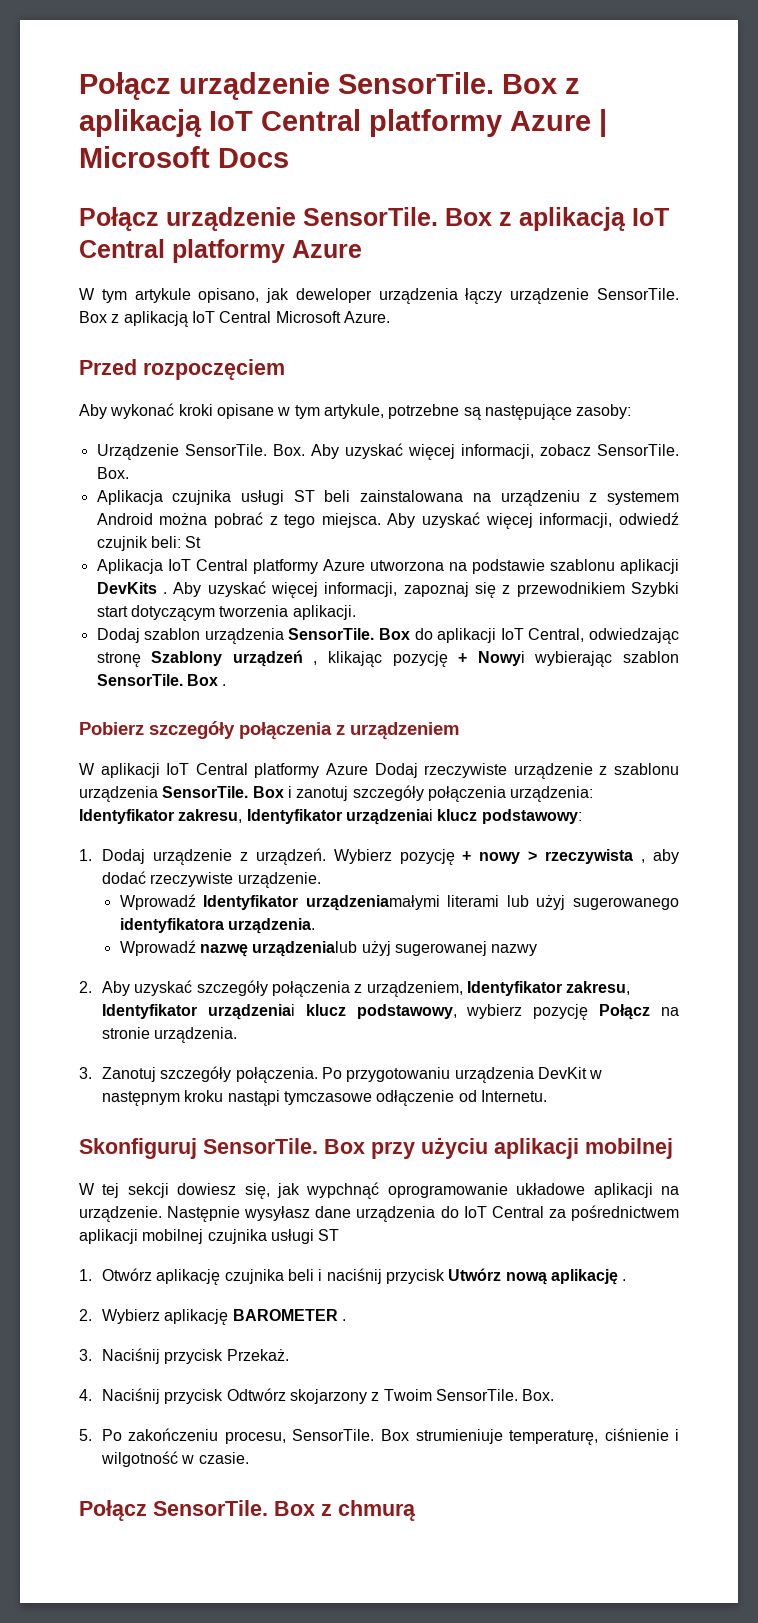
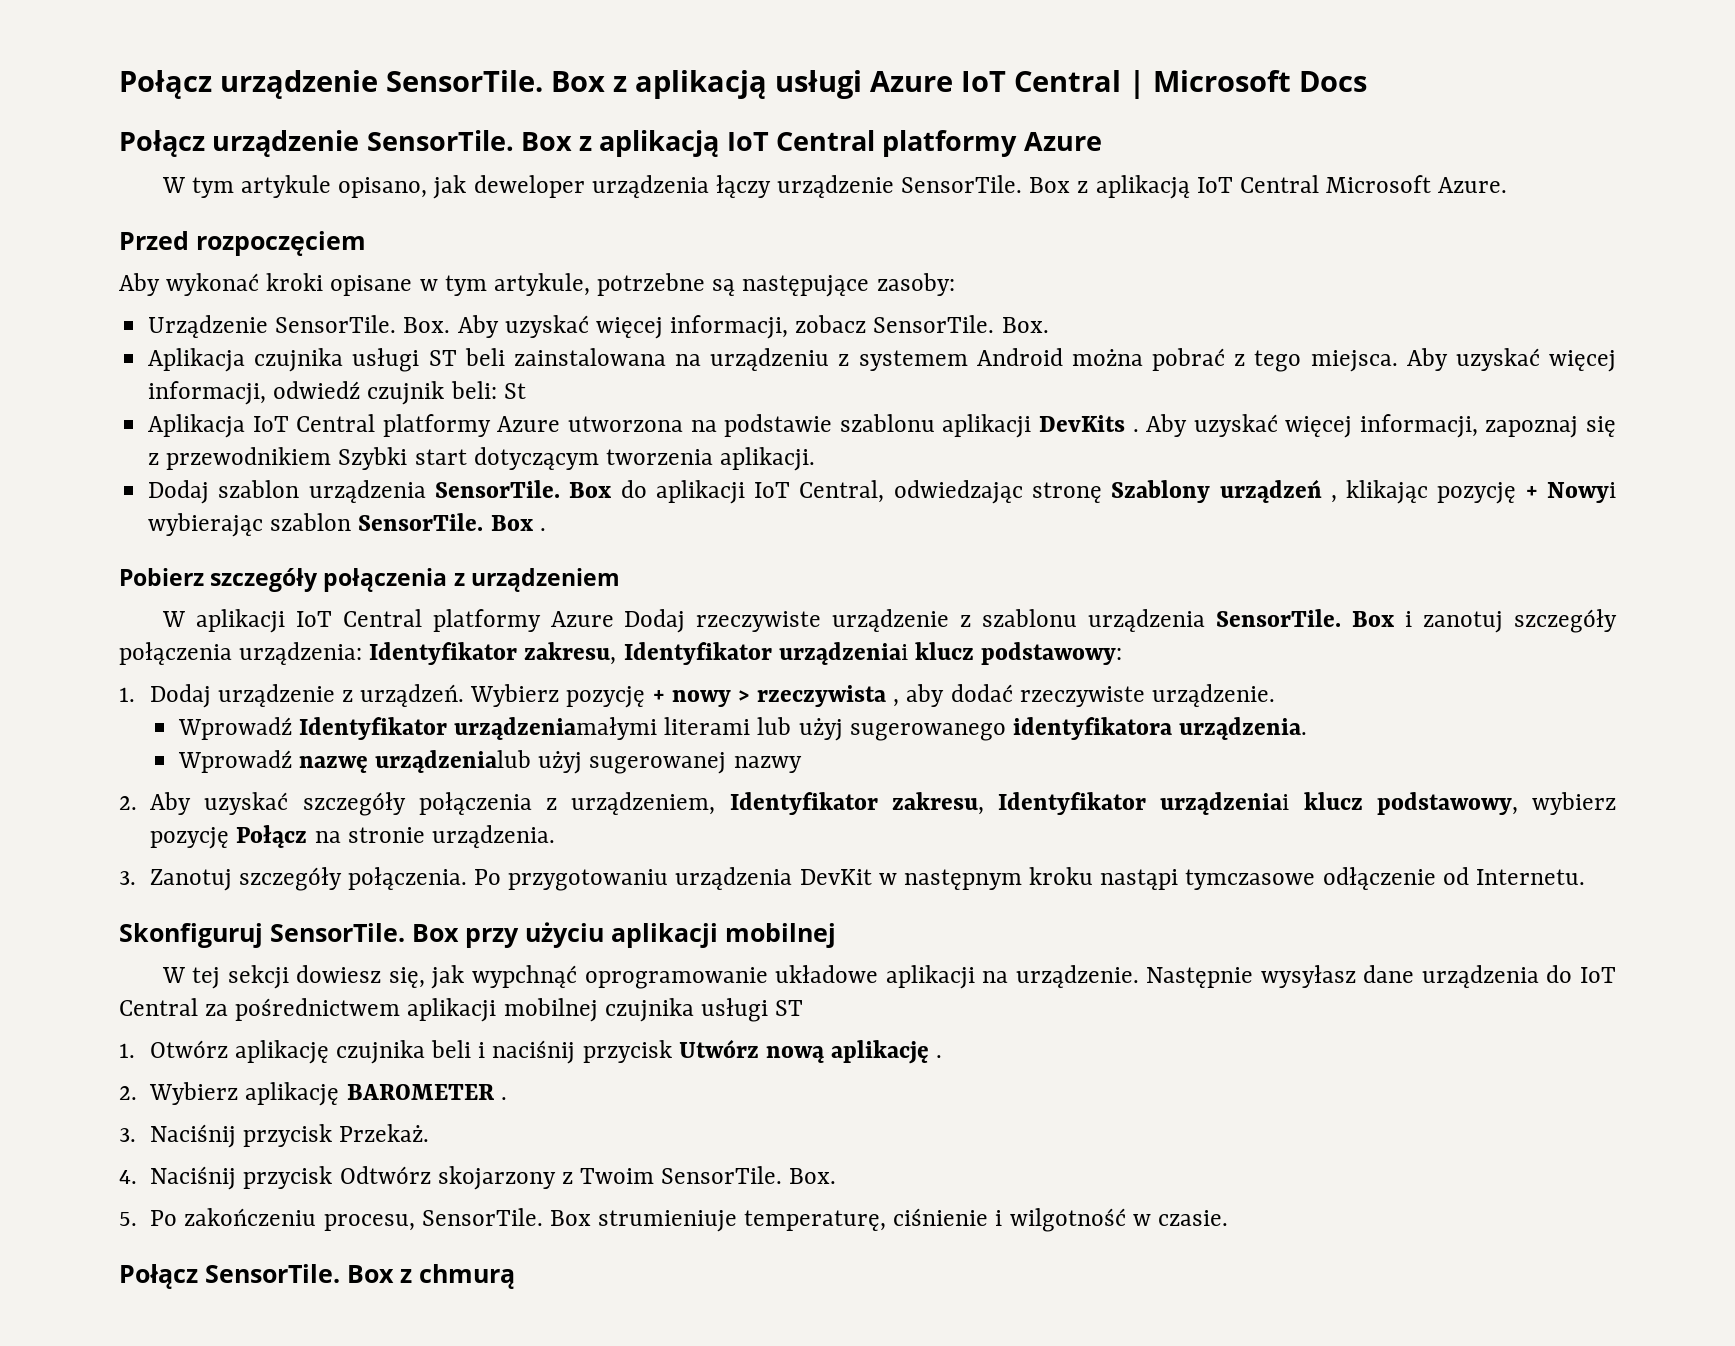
[79,72,580,100] [79,109,591,137] Połącz urządzenie SensorTile. Box z aplikacją IoT Central platformy Azure -> [119,70,1121,99] Połącz urządzenie SensorTile. Box z aplikacją usługi Azure IoT Central

